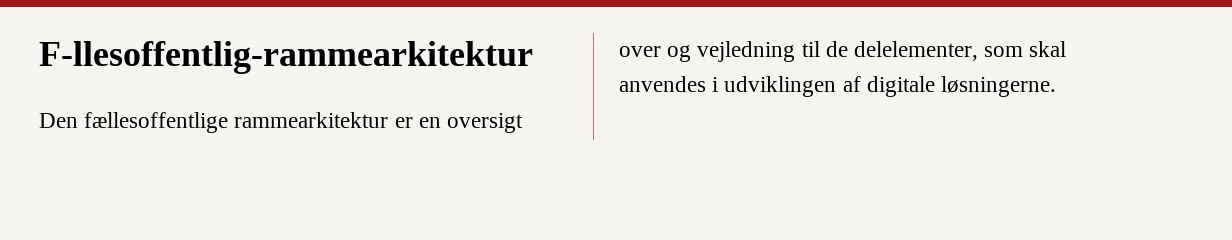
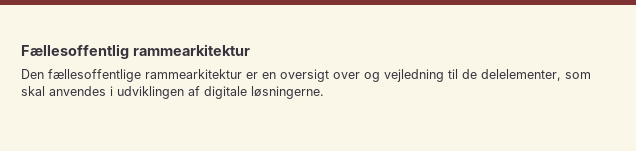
[39,41,533,74] F-llesoffentlig-rammearkitektur -> [21,44,250,59] Fællesoffentlig rammearkitektur

